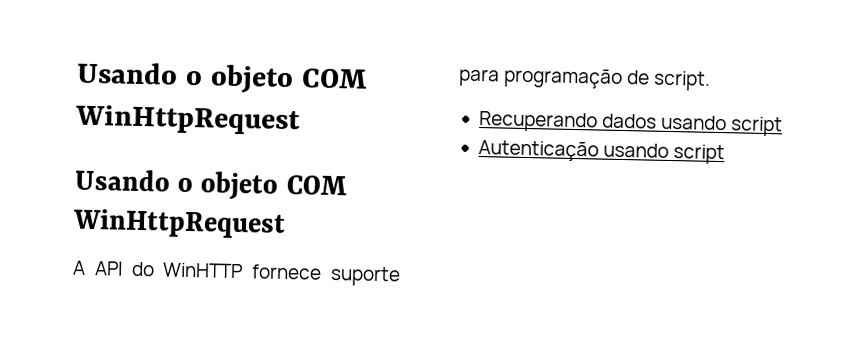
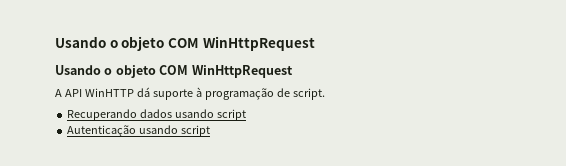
[130,261,401,287] [458,68,500,87] do WinHTTP fornece suporte para -> [84,87,202,100] WinHTTP dá suporte à

